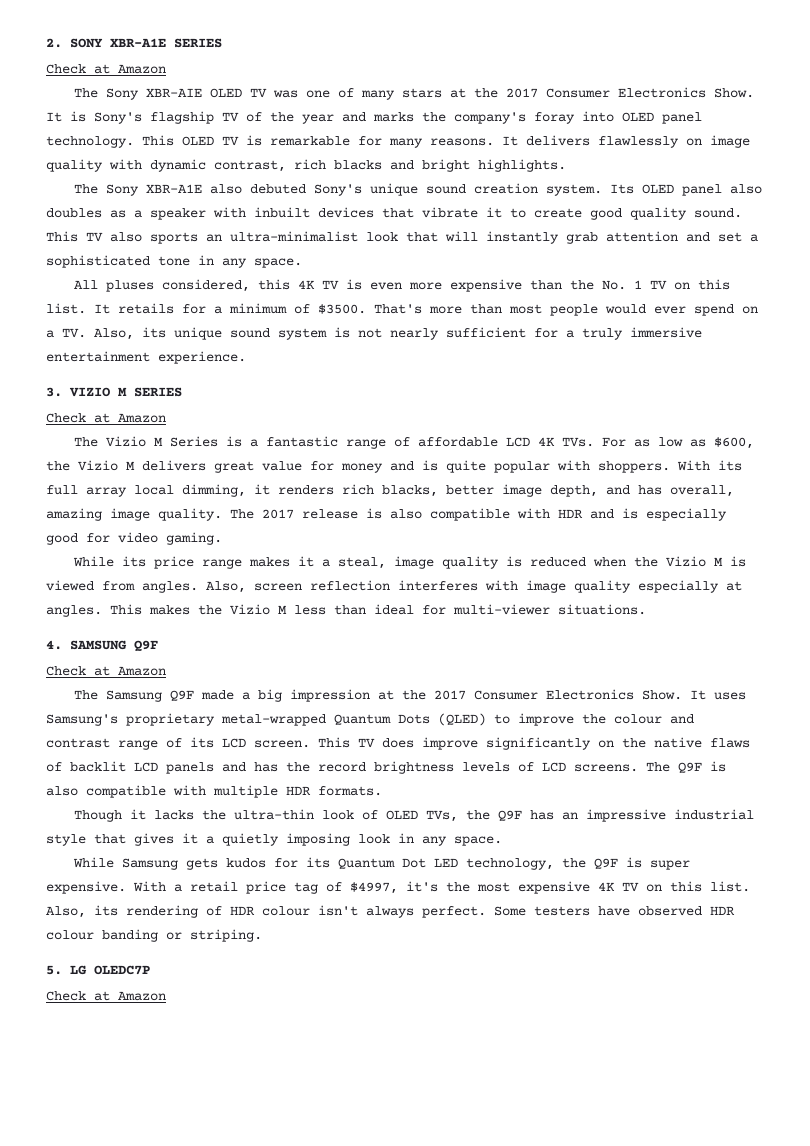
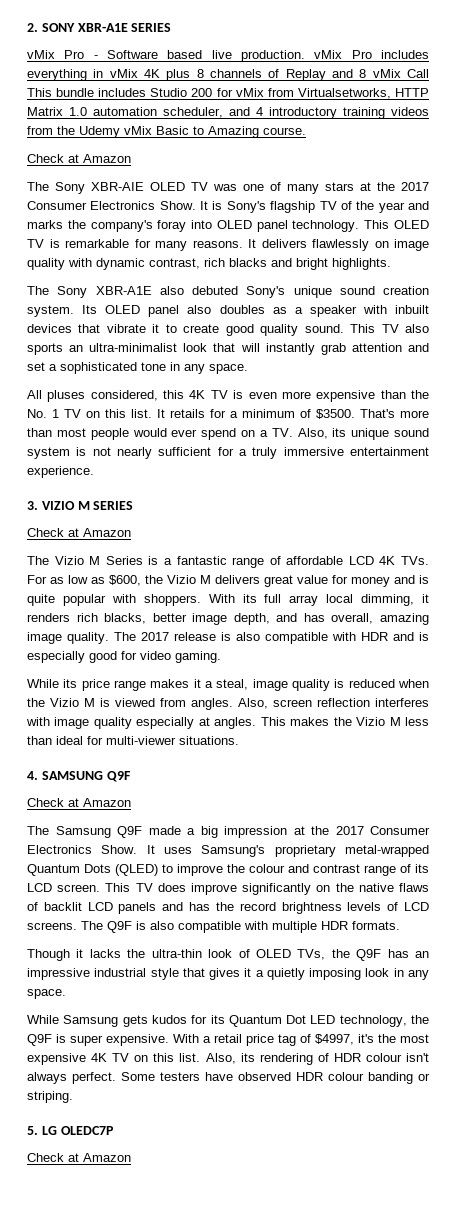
(222, 43) none -> [27,50,429,62] [27,69,429,81] [27,88,429,99] [27,107,429,119] [27,126,306,138] // vMix Pro - Software based live production. vMix Pro includes everything in vMix 4K plus 8 channels of Replay and 8 vMix Call This bundle includes Studio 200 for vMix from Virtualsetworks, HTTP Matrix 1.0 automation scheduler, and 4 introductory training videos from the Udemy vMix Basic to Amazing course.

